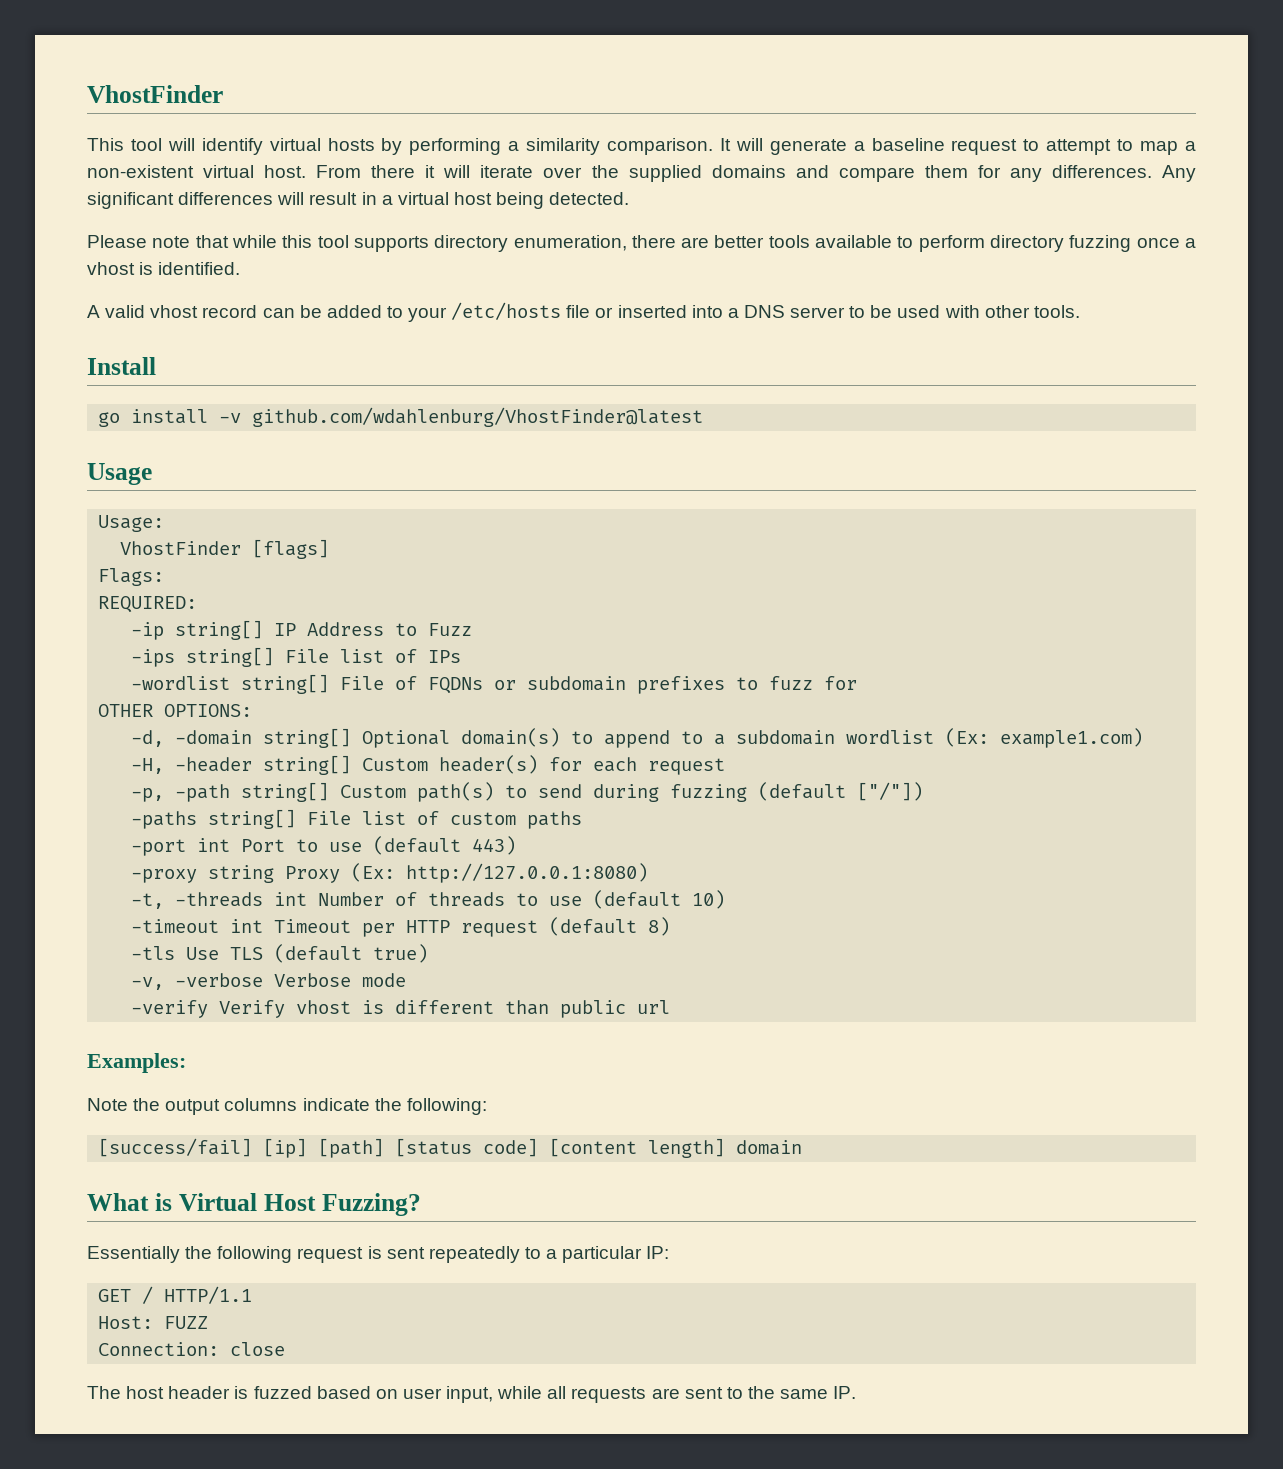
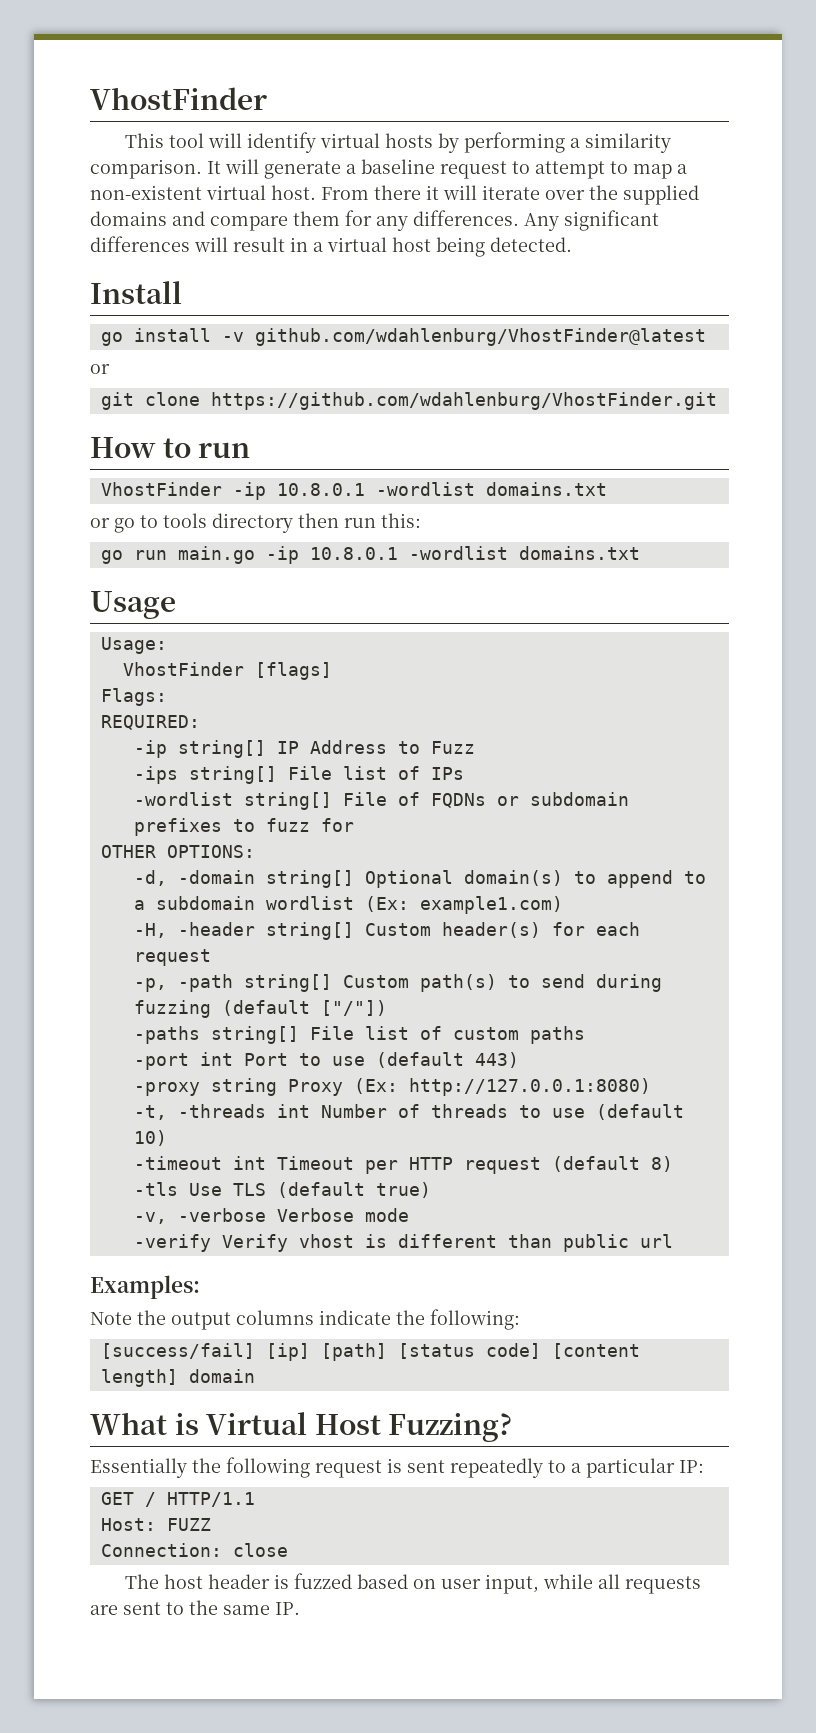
[87,235,1196,252] [87,262,241,275] [87,302,1080,322] // Please note that while this tool supports directory enumeration, there are better tools available to perform directory fuzzing once a vhost is identified. // A valid vhost record can be added to your /etc/hosts file or inserted into a DNS server to be used with other tools. -> (572, 244) none
(704, 417) none -> [90,364,110,374] [100,392,717,410] [90,437,251,458] [100,482,607,500] [90,513,421,533] [100,546,640,564] // or // git clone https://github.com/wdahlenburg/VhostFinder.git // How to run // VhostFinder -ip 10.8.0.1 -wordlist domains.txt // or go to tools directory then run this: // go run main.go -ip 10.8.0.1 -wordlist domains.txt

